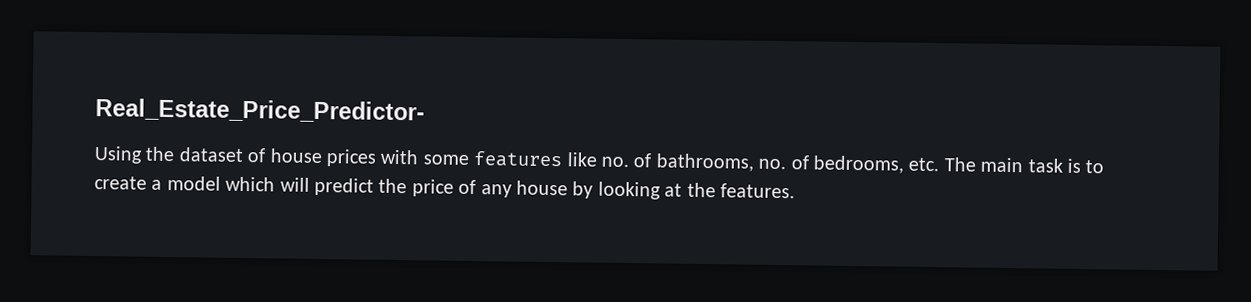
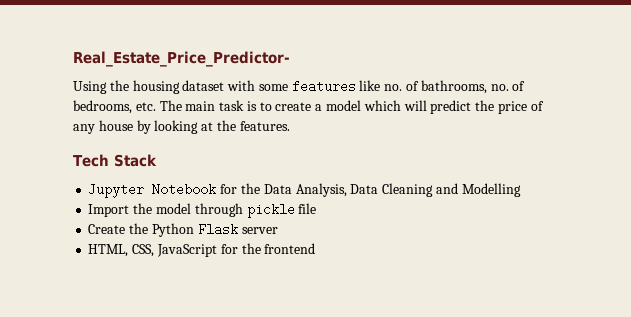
[178,147,376,167] dataset of house prices -> [132,80,225,94] housing dataset
(795, 191) none -> [73,154,157,167] [88,183,521,198] [88,203,317,218] [88,223,278,237] [88,243,316,257] // Tech Stack // Jupyter Notebook for the Data Analysis, Data Cleaning and Modelling // Import the model through pickle file // Create the Python Flask server // HTML, CSS, JavaScript for the frontend

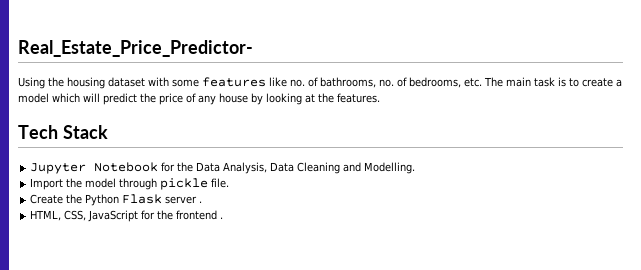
[461,183,521,197] Modelling -> [364,162,416,174] Modelling.
[298,203,317,214] file -> [211,178,230,188] file.
(278, 230) none -> [199,201,203,203] .
(316, 248) none -> [220,217,224,219] .

